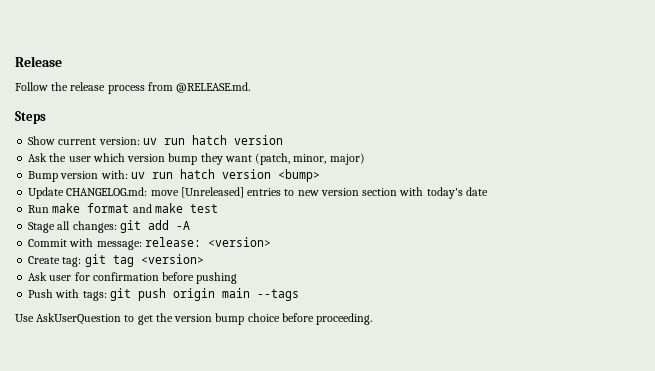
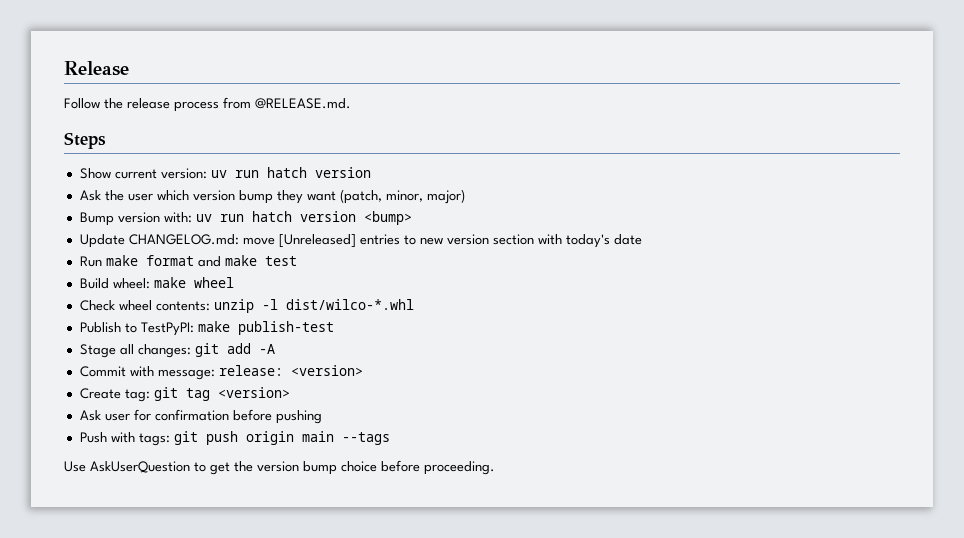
(218, 208) none -> [79,277,234,289] [79,299,414,313] [79,321,334,336] // Build wheel: make wheel // Check wheel contents: unzip -l dist/wilco-*.whl // Publish to TestPyPI: make publish-test

